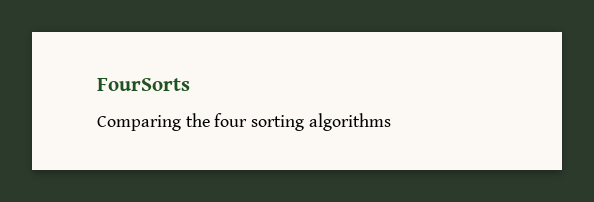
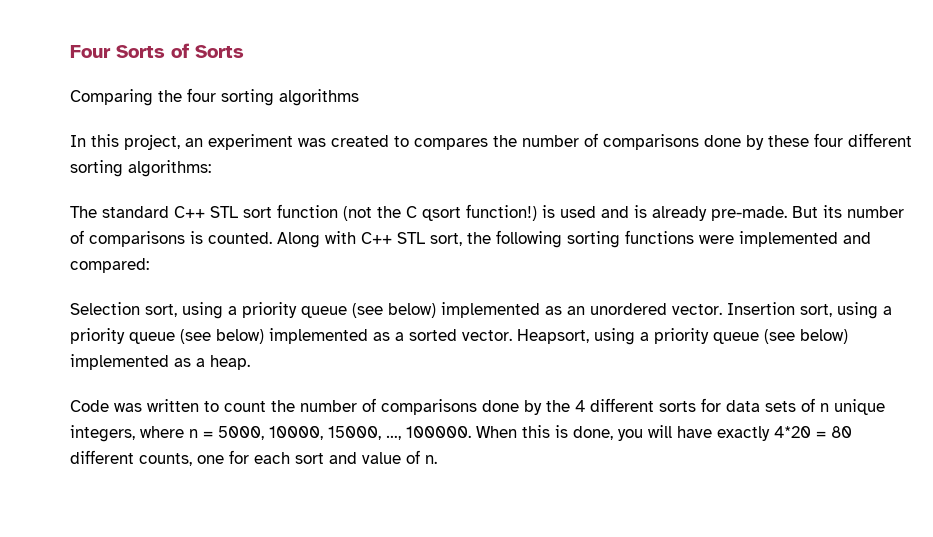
[97,78,190,91] FourSorts -> [70,43,244,58] Four Sorts of Sorts
(391, 122) none -> [70,133,912,150] [70,160,211,177] [70,204,904,221] [70,230,871,248] [70,258,149,273] [70,302,892,319] [70,328,848,345] [70,354,250,370] [70,398,885,415] [70,425,852,442] [70,450,437,466] // In this project, an experiment was created to compares the number of comparisons done by these four different sorting algorithms: // The standard C++ STL sort function (not the C qsort function!) is used and is already pre-made. But its number of comparisons is counted. Along with C++ STL sort, the following sorting functions were implemented and compared: // Selection sort, using a priority queue (see below) implemented as an unordered vector. Insertion sort, using a priority queue (see below) implemented as a sorted vector. Heapsort, using a priority queue (see below) implemented as a heap. // Code was written to count the number of comparisons done by the 4 different sorts for data sets of n unique integers, where n = 5000, 10000, 15000, …, 100000. When this is done, you will have exactly 4*20 = 80 different counts, one for each sort and value of n.

